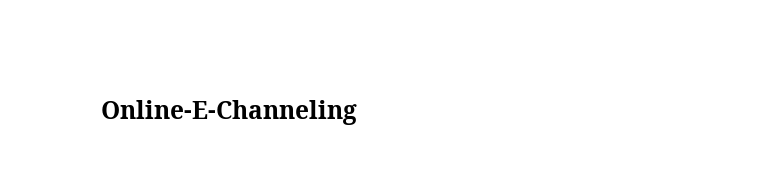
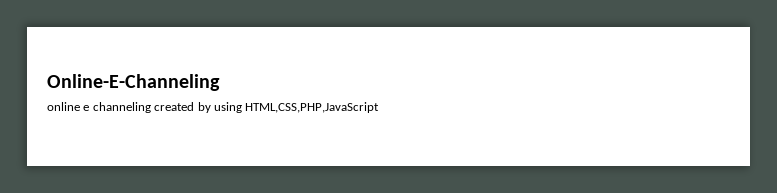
(357, 112) none -> [47,102,380,113] // online e channeling created by using HTML,CSS,PHP,JavaScript

